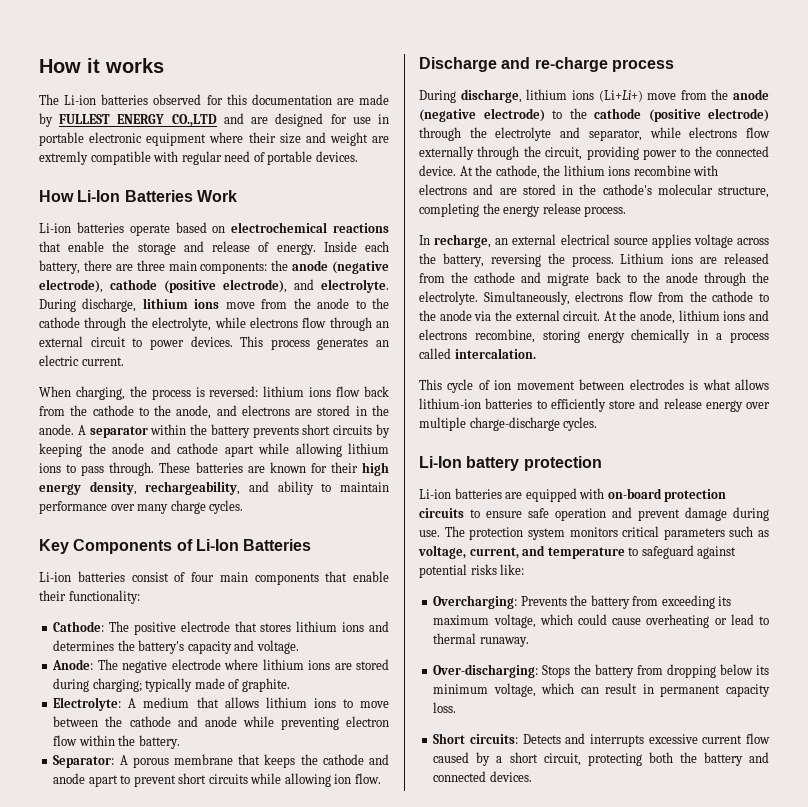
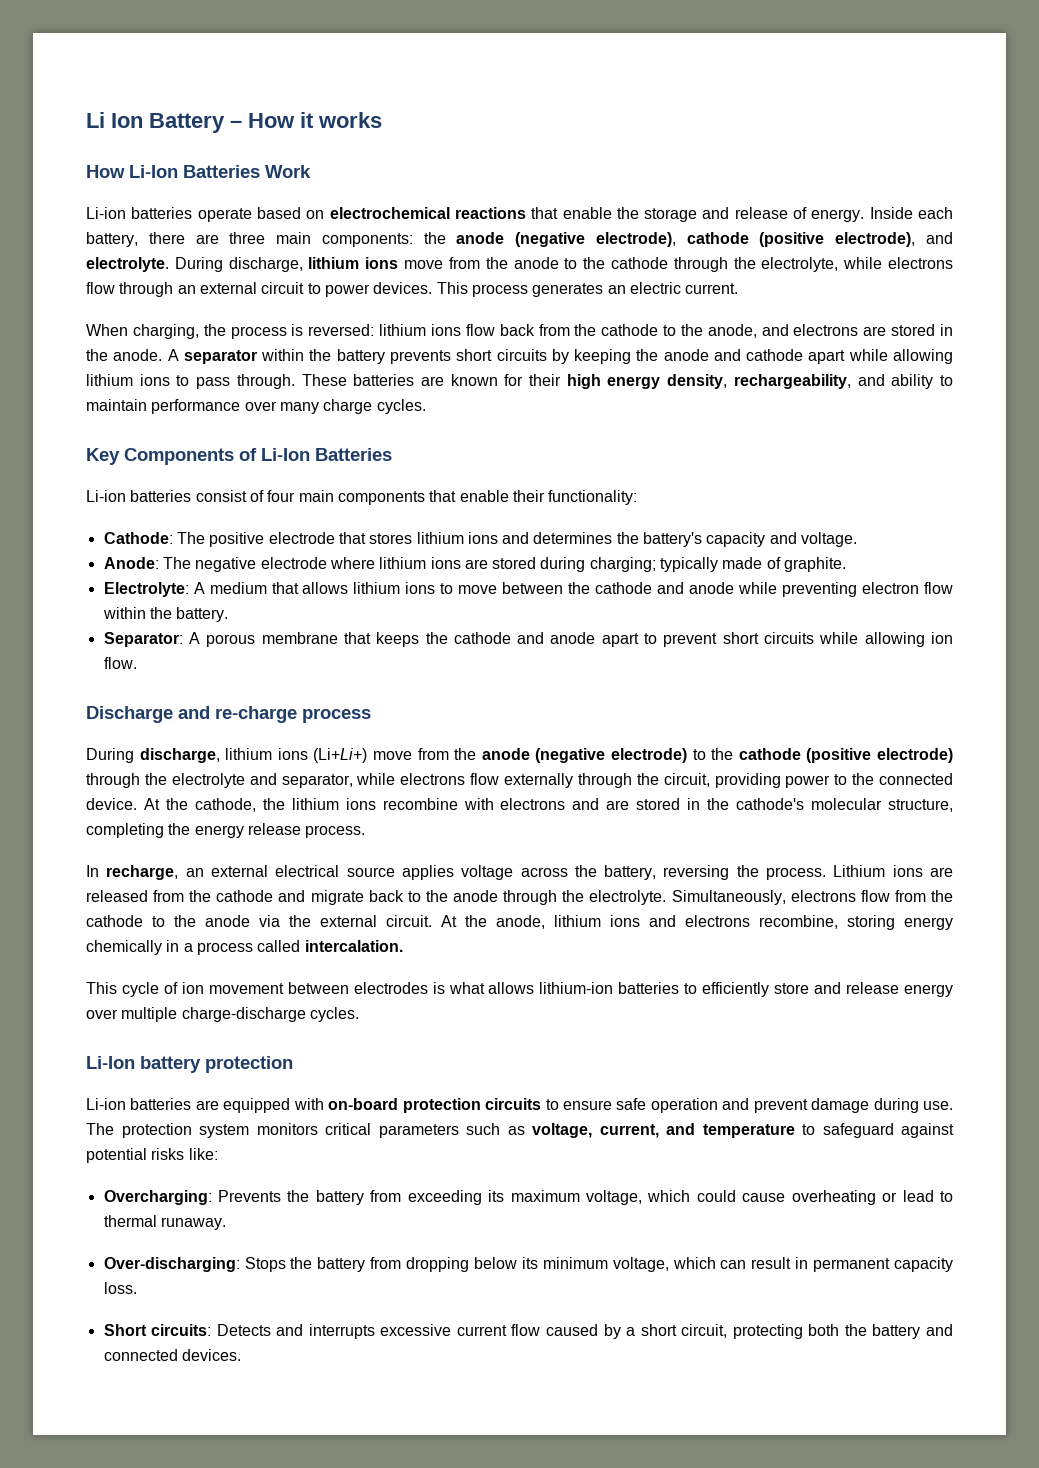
(39, 66) none -> [86,112,242,133] Li Ion Battery –
[39,94,389,105] [39,113,390,127] [39,132,389,146] [39,151,358,165] // The Li-ion batteries observed for this documentation are made by FULLEST ENERGY CO.,LTD and are designed for use in portable electronic equipment where their size and weight are extremly compatible with regular need of portable devices. -> (382, 120) none

